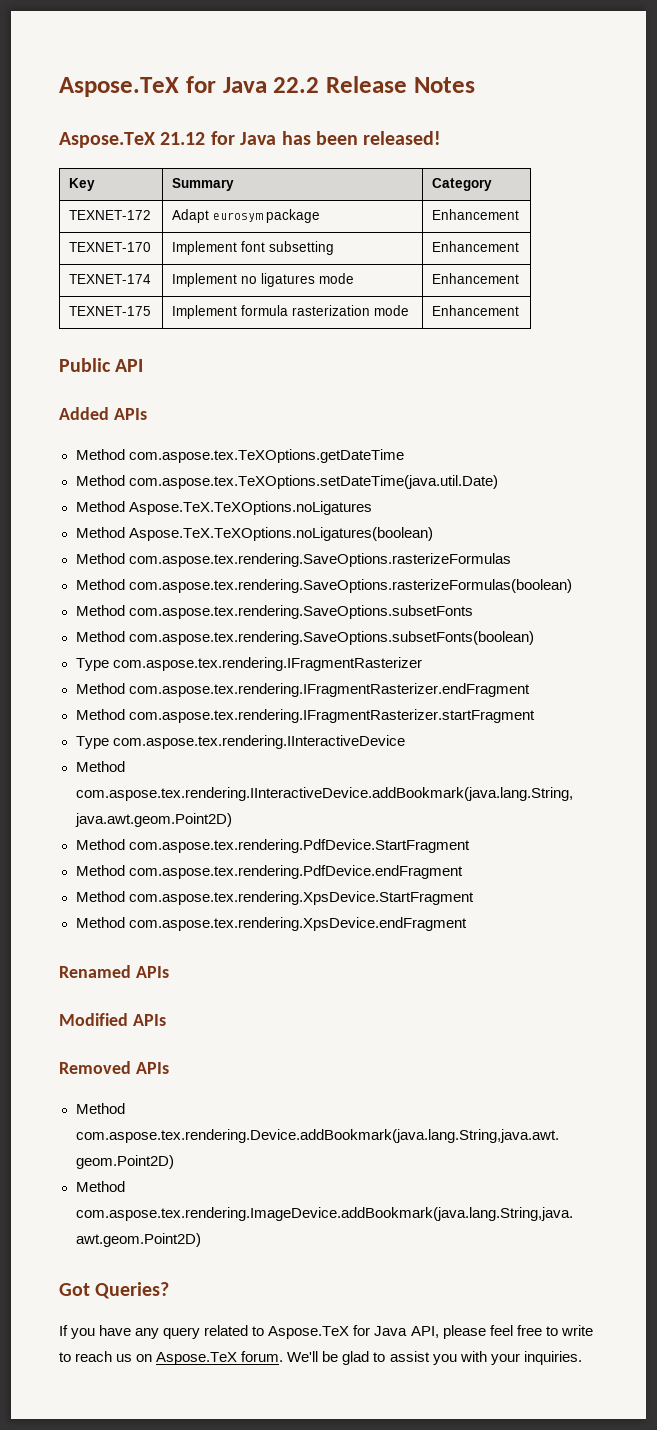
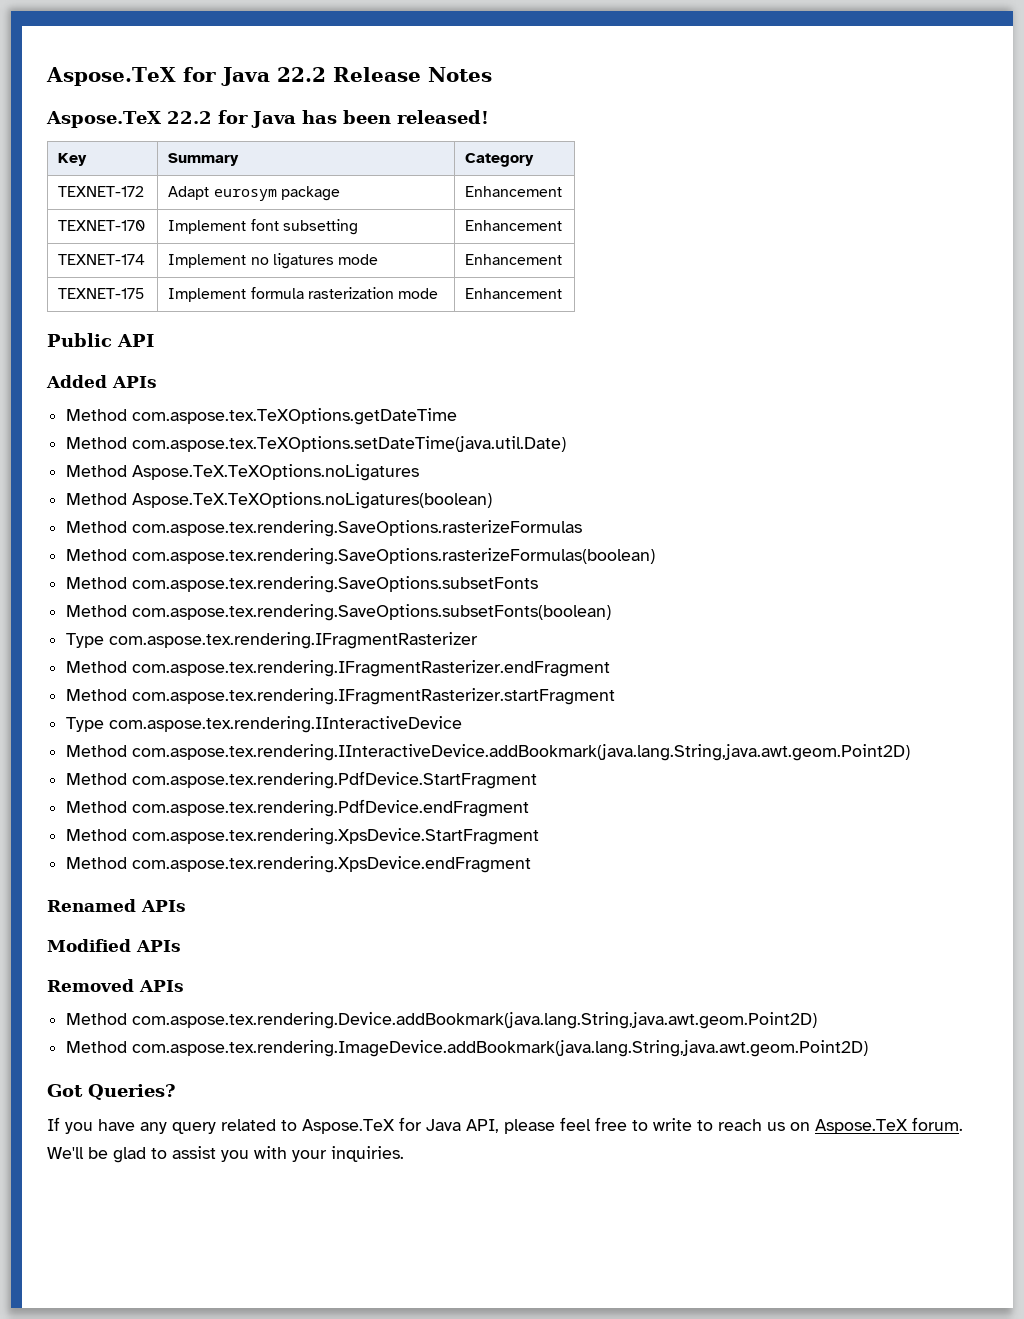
[160,132,206,145] 21.12 -> [166,111,212,124] 22.2

